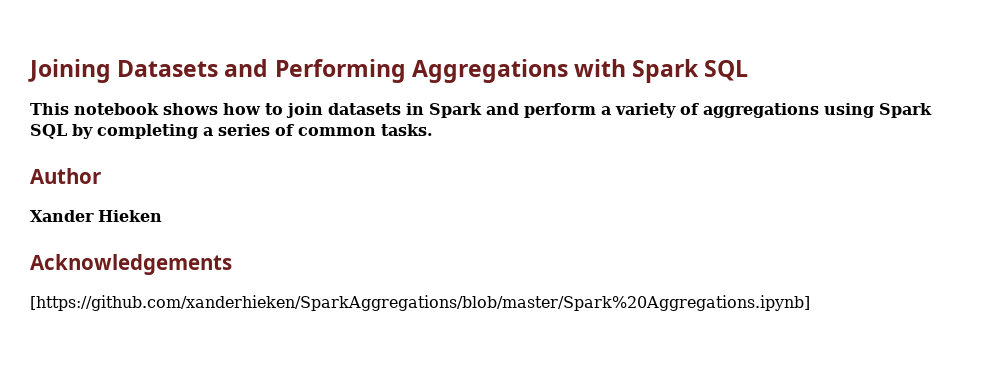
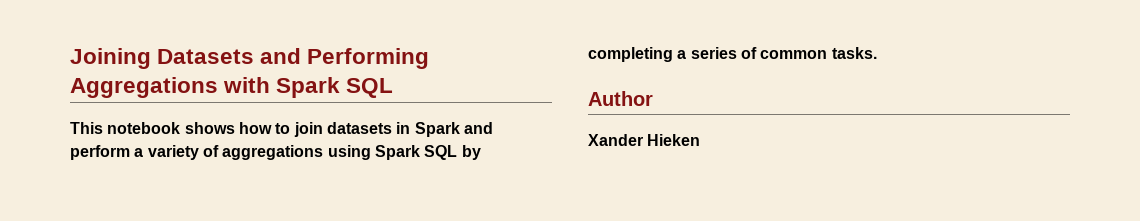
[30,254,232,275] [30,295,810,311] // Acknowledgements // [https://github.com/xanderhieken/SparkAggregations/blob/master/Spark%20Aggregations.ipynb] -> (701, 140) none

